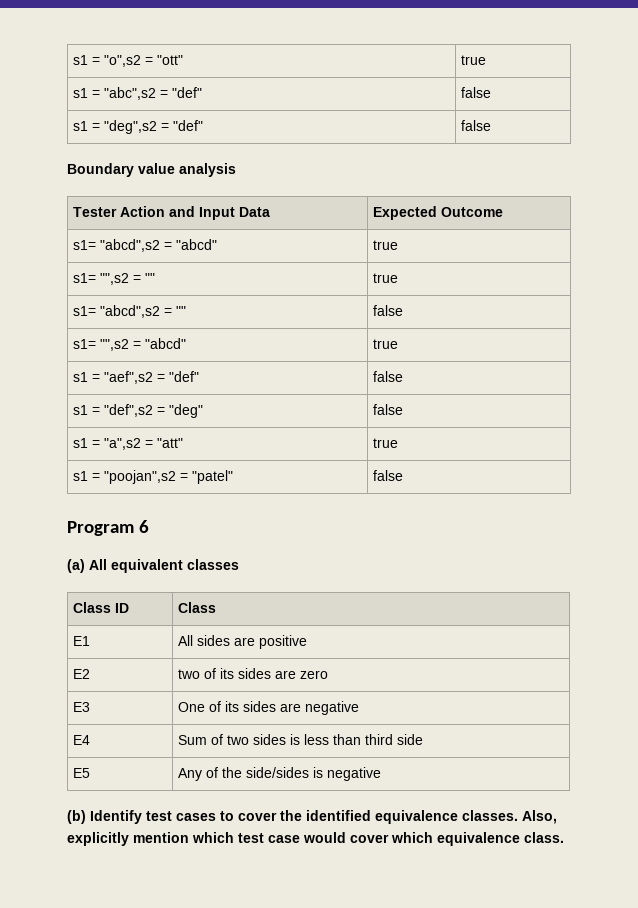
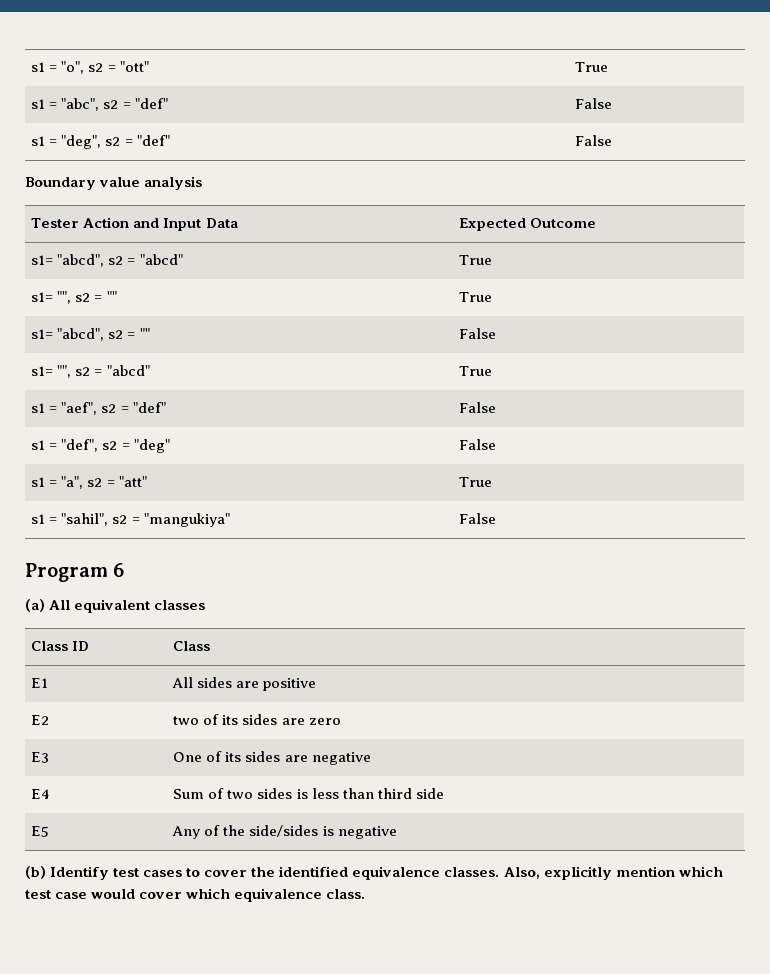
[73,55,142,67] s1 = "o",s2 -> [31,61,104,74] s1 = "o", s2
[461,55,487,65] [73,87,203,100] [461,87,492,98] [73,120,204,134] [461,120,492,131] true // s1 = "abc",s2 = "def" | false // s1 = "deg",s2 = "def" | false -> [575,62,609,72] [31,98,168,111] [575,98,613,109] [31,135,170,149] [575,135,613,146] True // s1 = "abc", s2 = "def" | False // s1 = "deg", s2 = "def" | False
[100,239,218,252] [373,240,399,250] [73,273,156,285] [373,273,399,283] [73,305,187,318] [373,305,404,316] [73,338,187,351] [373,339,399,349] [73,371,200,384] [373,371,404,382] [73,404,154,417] "abcd",s2 = "abcd" | true // s1= "",s2 = "" | true // s1= "abcd",s2 = "" | false // s1= "",s2 = "abcd" | true // s1 = "aef",s2 = "def" | false // s1 = "def",s2 -> [57,254,183,267] [459,255,493,265] [31,291,117,304] [459,292,493,302] [31,328,150,341] [459,328,497,339] [31,365,150,378] [459,366,493,376] [31,402,166,415] [459,402,497,413] [31,439,118,452] "abcd", s2 = "abcd" | True // s1= "", s2 = "" | True // s1= "abcd", s2 = "" | False // s1= "", s2 = "abcd" | True // s1 = "aef", s2 = "def" | False // s1 = "def", s2
[373,404,404,415] [73,438,142,450] false // s1 = "a",s2 -> [459,439,497,450] [31,476,103,489] False // s1 = "a", s2
[373,438,399,448] [73,470,234,484] [373,470,404,481] true // s1 = "poojan",s2 = "patel" | false -> [459,477,493,487] [31,513,230,527] [459,513,497,524] True // s1 = "sahil", s2 = "mangukiya" | False

